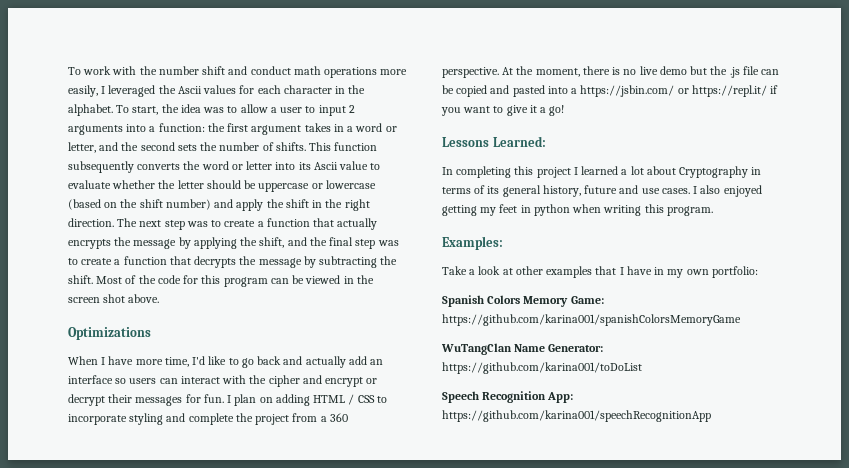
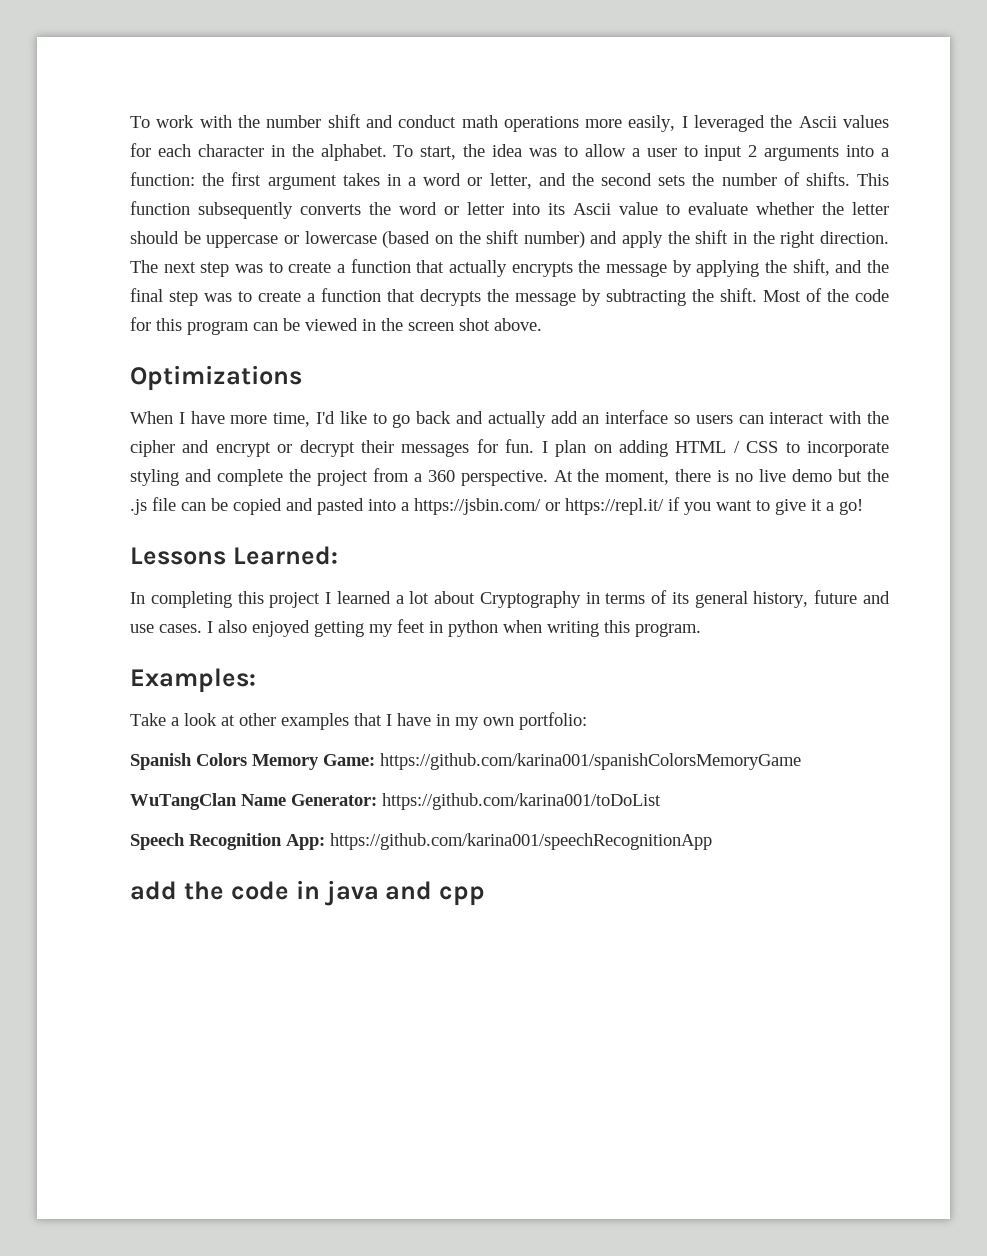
(711, 416) none -> [130,880,486,906] // add the code in java and cpp

